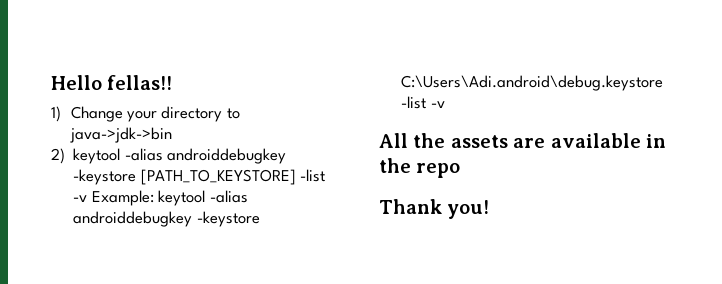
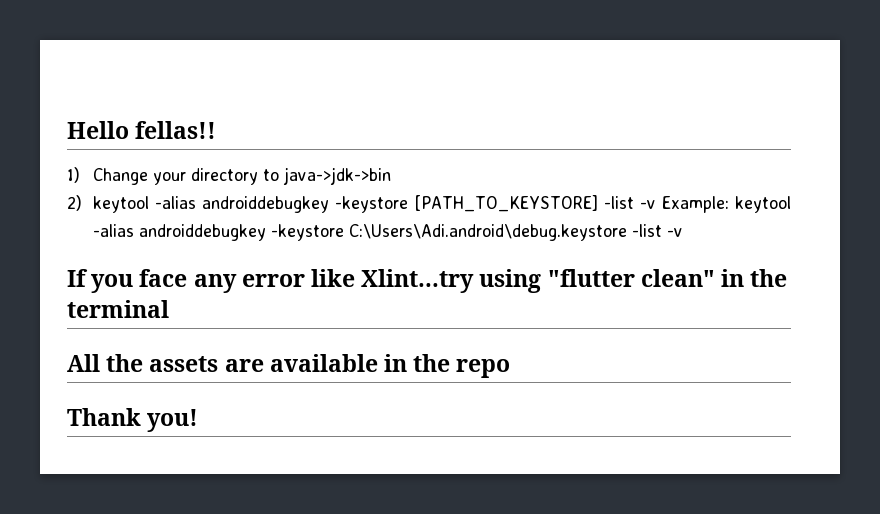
(445, 104) none -> [67,269,788,293] [67,300,169,318] // If you face any error like Xlint...try using "flutter clean" in the terminal

